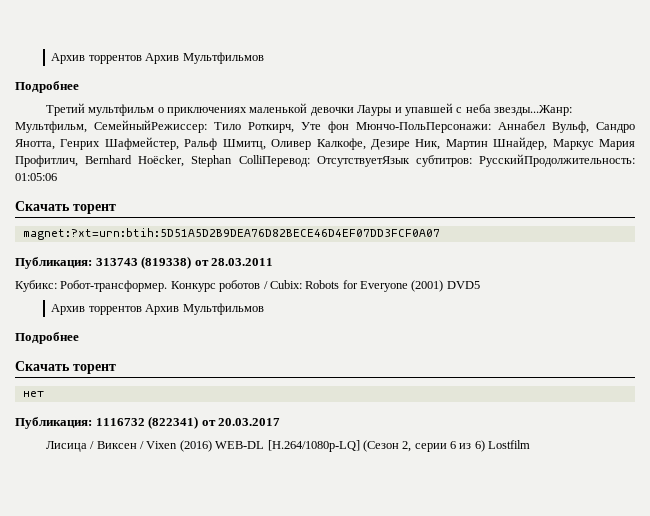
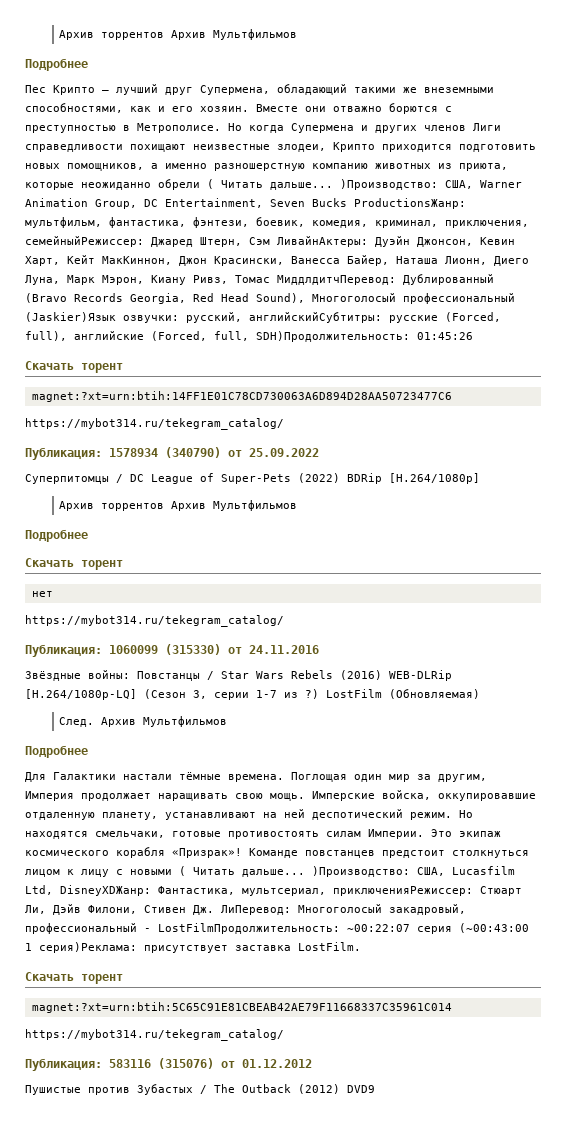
[51,52,264,64] [15,81,79,93] [45,103,573,116] [15,120,635,133] [15,137,635,150] [15,154,635,167] [15,173,57,181] [15,201,116,214] [22,228,440,240] [15,256,274,269] [15,280,480,292] Архив торрентов Архив Мультфильмов // Подробнее // Третий мультфильм о приключениях маленькой девочки Лауры и упавшей с неба звезды...Жанр: Мультфильм, СемейныйРежиссер: Тило Роткирч, Уте фон Мюнчо-ПольПерсонажи: Аннабел Вульф, Сандро Янотта, Генрих Шафмейстер, Ральф Шмитц, Оливер Калкофе, Дезире Ник, Мартин Шнайдер, Маркус Мария Профитлич, Bernhard Hoëcker, Stephan ColliПеревод: ОтсутствуетЯзык субтитров: РусскийПродолжительность: 01:05:06 // Скачать торент // magnet:?xt=urn:btih:5D51A5D2B9DEA76D82BECE46D4EF07DD3FCF0A07 // Публикация: 313743 (819338) от 28.03.2011 // Кубикс: Робот-трансформер. Конкурс роботов / Cubix: Robots for Everyone (2001) DVD5 -> [59,29,298,40] [25,58,88,71] [25,84,494,95] [25,103,452,114] [25,123,501,133] [25,142,536,152] [25,163,508,171] [25,179,522,190] [25,198,466,209] [25,217,529,228] [25,236,515,247] [25,255,529,266] [25,274,494,285] [25,293,515,304] [25,312,501,323] [25,331,473,342] [25,361,123,373] [31,391,452,402] [25,418,284,430] [25,447,319,460] [25,473,480,484] Архив торрентов Архив Мультфильмов // Подробнее // Пес Крипто — лучший друг Супермена, обладающий такими же внеземными способностями, как и его хозяин. Вместе они отважно борются с преступностью в Метрополисе. Но когда Супермена и других членов Лиги справедливости похищают неизвестные злодеи, Крипто приходится подготовить новых помощников, а именно разношерстную компанию животных из приюта, которые неожиданно обрели ( Читать дальше... )Производство: США, Warner Animation Group, DC Entertainment, Seven Bucks ProductionsЖанр: мультфильм, фантастика, фэнтези, боевик, комедия, криминал, приключения, семейныйРежиссер: Джаред Штерн, Сэм ЛивайнАктеры: Дуэйн Джонсон, Кевин Харт, Кейт МакКиннон, Джон Красински, Ванесса Байер, Наташа Лионн, Диего Луна, Марк Мэрон, Киану Ривз, Томас МиддлдитчПеревод: Дублированный (Bravo Records Georgia, Red Head Sound), Многоголосый профессиональный (Jaskier)Язык озвучки: русский, английскийСубтитры: русские (Forced, full), английские (Forced, full, SDH)Продолжительность: 01:45:26 // Скачать торент // magnet:?xt=urn:btih:14FF1E01C78CD730063A6D894D28AA50723477C6 // https://mybot314.ru/tekegram_catalog/ // Публикация: 1578934 (340790) от 25.09.2022 // Суперпитомцы / DC League of Super-Pets (2022) BDRip [H.264/1080p]
[15,416,281,429] [45,440,531,452] // Публикация: 1116732 (822341) от 20.03.2017 // Лисица / Виксен / Vixen (2016) WEB-DL [H.264/1080p-LQ] (Сезон 2, серии 6 из 6) Lostfilm -> [25,615,284,627] [25,644,319,657] [25,670,452,681] [25,689,480,700] [59,716,228,727] [25,745,88,758] [25,772,487,782] [25,790,536,801] [25,809,473,820] [25,829,501,839] [25,847,529,858] [25,866,515,877] [25,885,522,896] [25,904,466,915] [25,923,529,934] [25,942,361,953] [25,972,123,984] [31,1002,452,1013] [25,1029,284,1041] [25,1058,312,1071] [25,1084,375,1095] // https://mybot314.ru/tekegram_catalog/ // Публикация: 1060099 (315330) от 24.11.2016 // Звёздные войны: Повстанцы / Star Wars Rebels (2016) WEB-DLRip [H.264/1080p-LQ] (Сезон 3, серии 1-7 из ?) LostFilm (Обновляемая) // След. Архив Мультфильмов // Подробнее // Для Галактики настали тёмные времена. Поглощая один мир за другим, Империя продолжает наращивать свою мощь. Имперские войска, оккупировавшие отдаленную планету, устанавливают на ней деспотический режим. Но находятся смельчаки, готовые противостоять силам Империи. Это экипаж космического корабля «Призрак»! Команде повстанцев предстоит столкнуться лицом к лицу с новыми ( Читать дальше... )Производство: США, Lucasfilm Ltd, DisneyXDЖанр: Фантастика, мультсериал, приключенияРежиссер: Стюарт Ли, Дэйв Филони, Стивен Дж. ЛиПеревод: Многоголосый закадровый, профессиональный - LostFilmПродолжительность: ~00:22:07 серия (~00:43:00 1 серия)Реклама: присутствует заставка LostFilm. // Скачать торент // magnet:?xt=urn:btih:5C65C91E81CBEAB42AE79F11668337C35961C014 // https://mybot314.ru/tekegram_catalog/ // Публикация: 583116 (315076) от 01.12.2012 // Пушистые против Зубастых / The Outback (2012) DVD9

